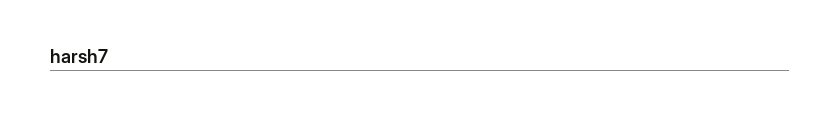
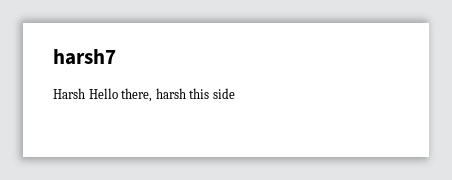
(108, 56) none -> [53,88,235,102] // Harsh Hello there, harsh this side

